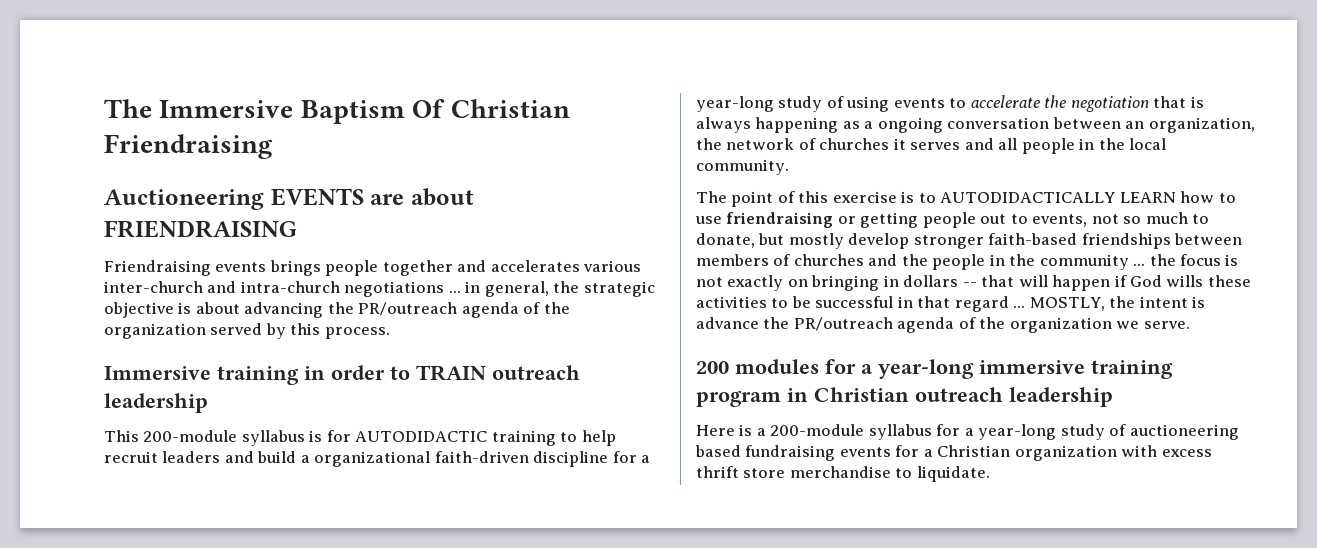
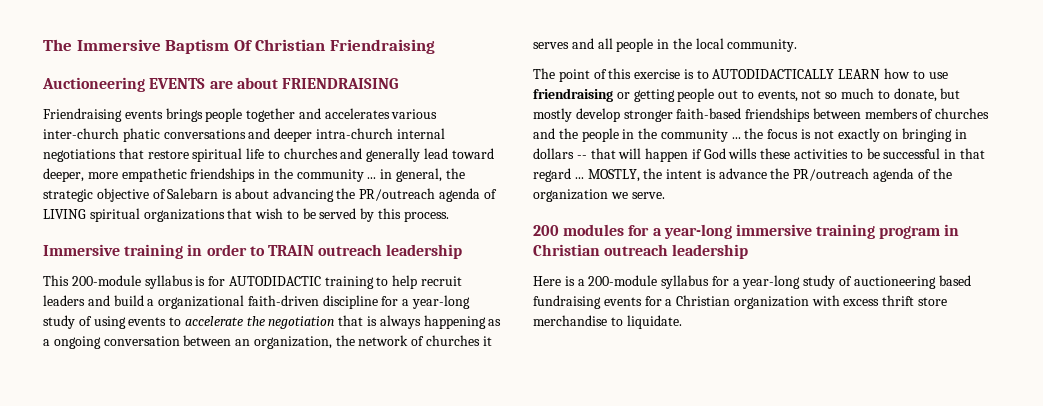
[207,281,445,297] and intra-church negotiations -> [122,128,445,142] [43,148,494,162] [43,168,364,182] phatic conversations and deeper intra-church internal negotiations that restore spiritual life to churches and generally lead toward deeper, more empathetic friendships in the community
(174, 310) none -> [152,188,219,199] of Salebarn
[543,302,570,314] [104,323,206,339] the organization -> [43,208,316,222] LIVING spiritual organizations that wish to be

